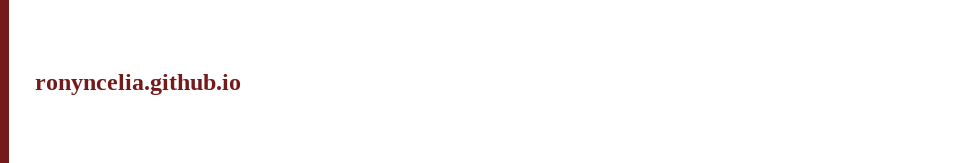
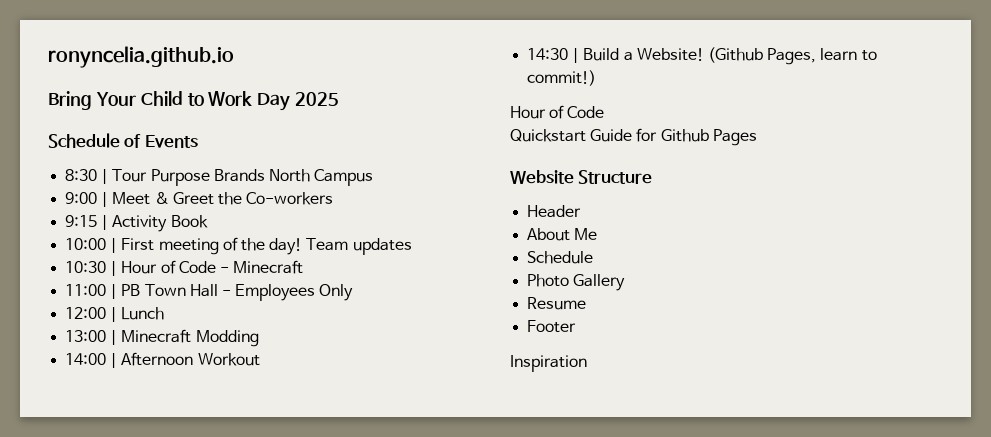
(241, 84) none -> [48,91,340,111] [48,133,198,148] [65,169,374,186] [65,192,334,207] [65,215,208,232] [65,237,412,255] [65,260,304,276] [65,284,354,301] [65,307,165,322] [65,329,259,347] [65,352,260,368] [527,47,877,65] [527,70,597,86] [510,105,605,119] [510,128,757,146] [510,170,653,184] [527,205,582,218] [527,228,598,241] [527,251,594,264] [527,274,626,291] [527,297,587,310] [527,320,577,333] [510,355,587,372] // Bring Your Child to Work Day 2025 // Schedule of Events // 8:30 | Tour Purpose Brands North Campus // 9:00 | Meet & Greet the Co-workers // 9:15 | Activity Book // 10:00 | First meeting of the day! Team updates // 10:30 | Hour of Code - Minecraft // 11:00 | PB Town Hall - Employees Only // 12:00 | Lunch // 13:00 | Minecraft Modding // 14:00 | Afternoon Workout // 14:30 | Build a Website! (Github Pages, learn to commit!) // Hour of Code // Quickstart Guide for Github Pages // Website Structure // Header // About Me // Schedule // Photo Gallery // Resume // Footer // Inspiration

